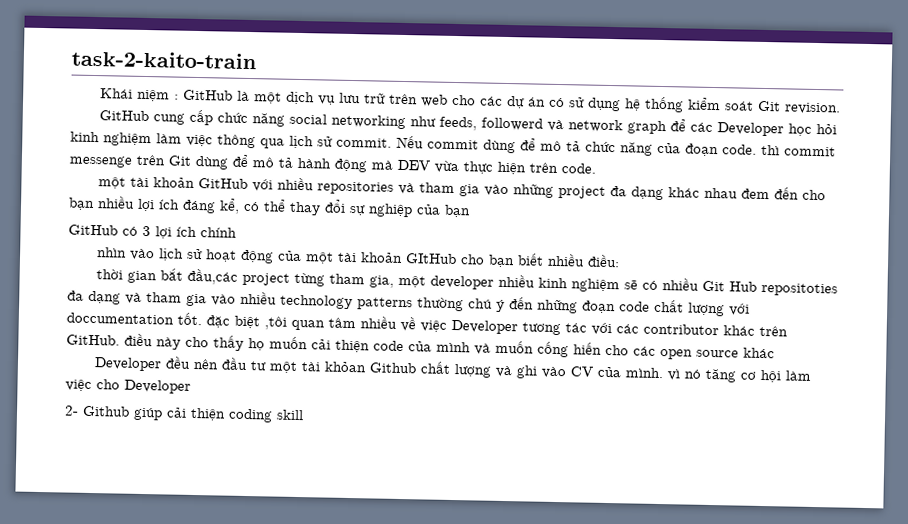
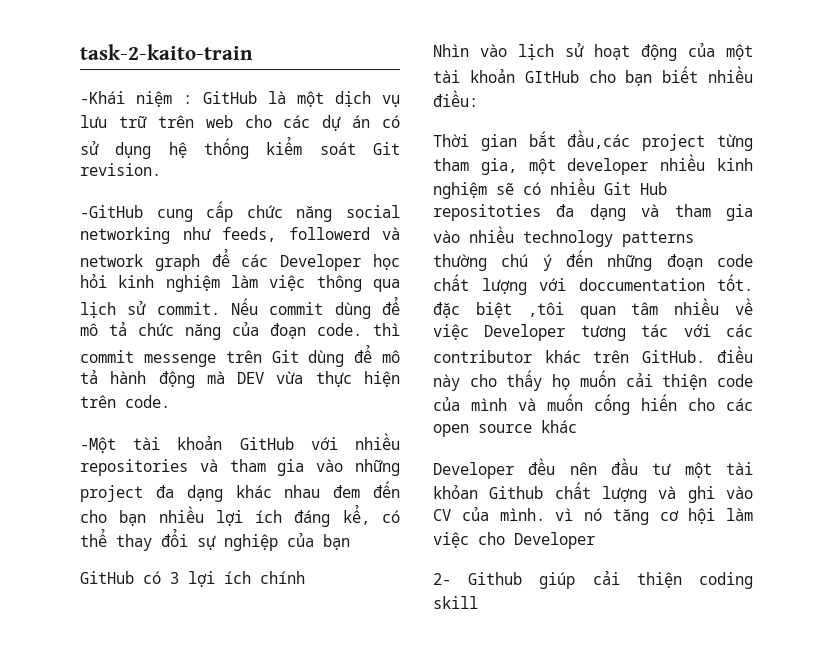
[100,88,134,99] Khái -> [80,91,125,104] -Khái
[99,110,150,122] GitHub -> [80,205,143,218] -GitHub
[98,176,127,189] một -> [80,437,116,453] -Một
[97,247,128,258] nhìn -> [433,44,469,57] Nhìn
[96,269,124,280] thời -> [433,134,469,147] Thời

